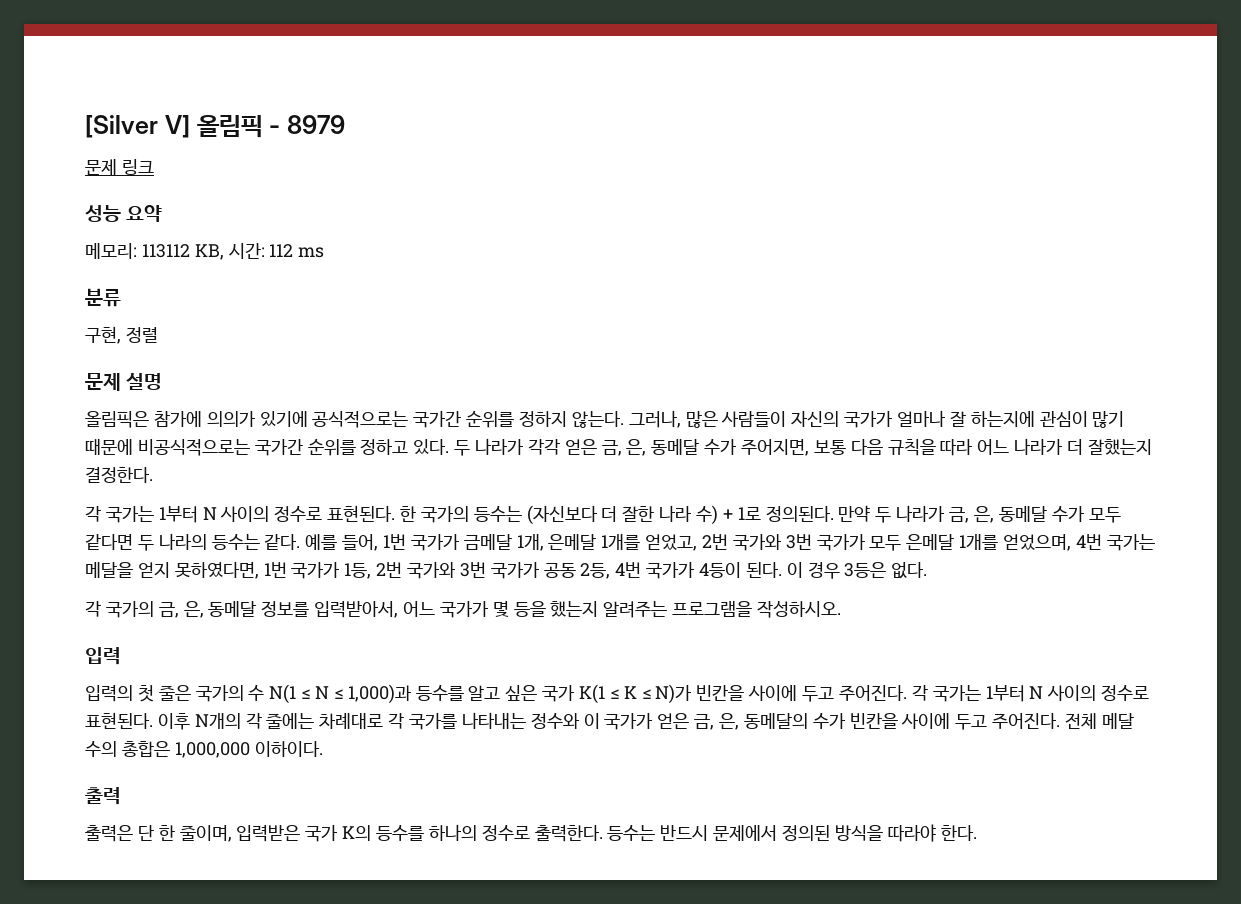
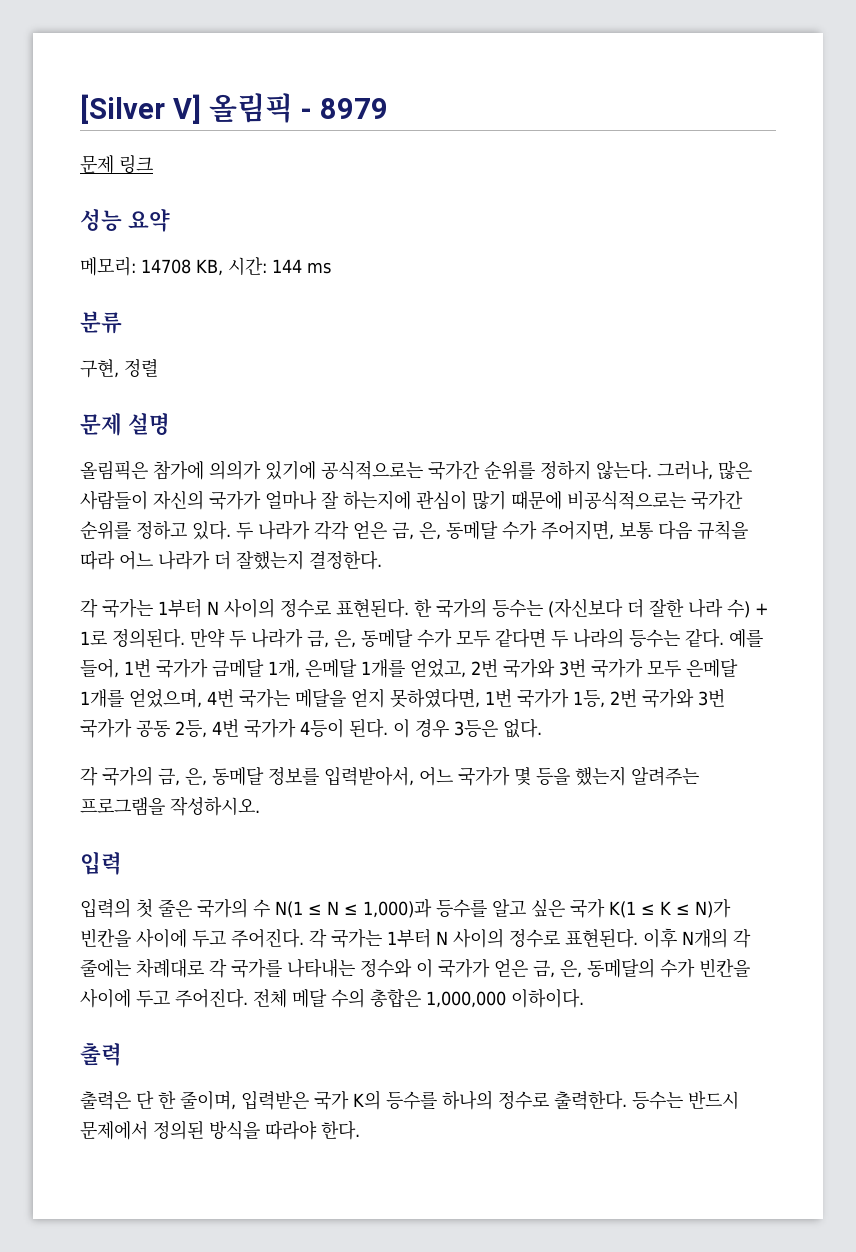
[141,244,190,258] 113112 -> [141,259,191,274] 14708
[269,244,294,257] 112 -> [272,259,302,273] 144

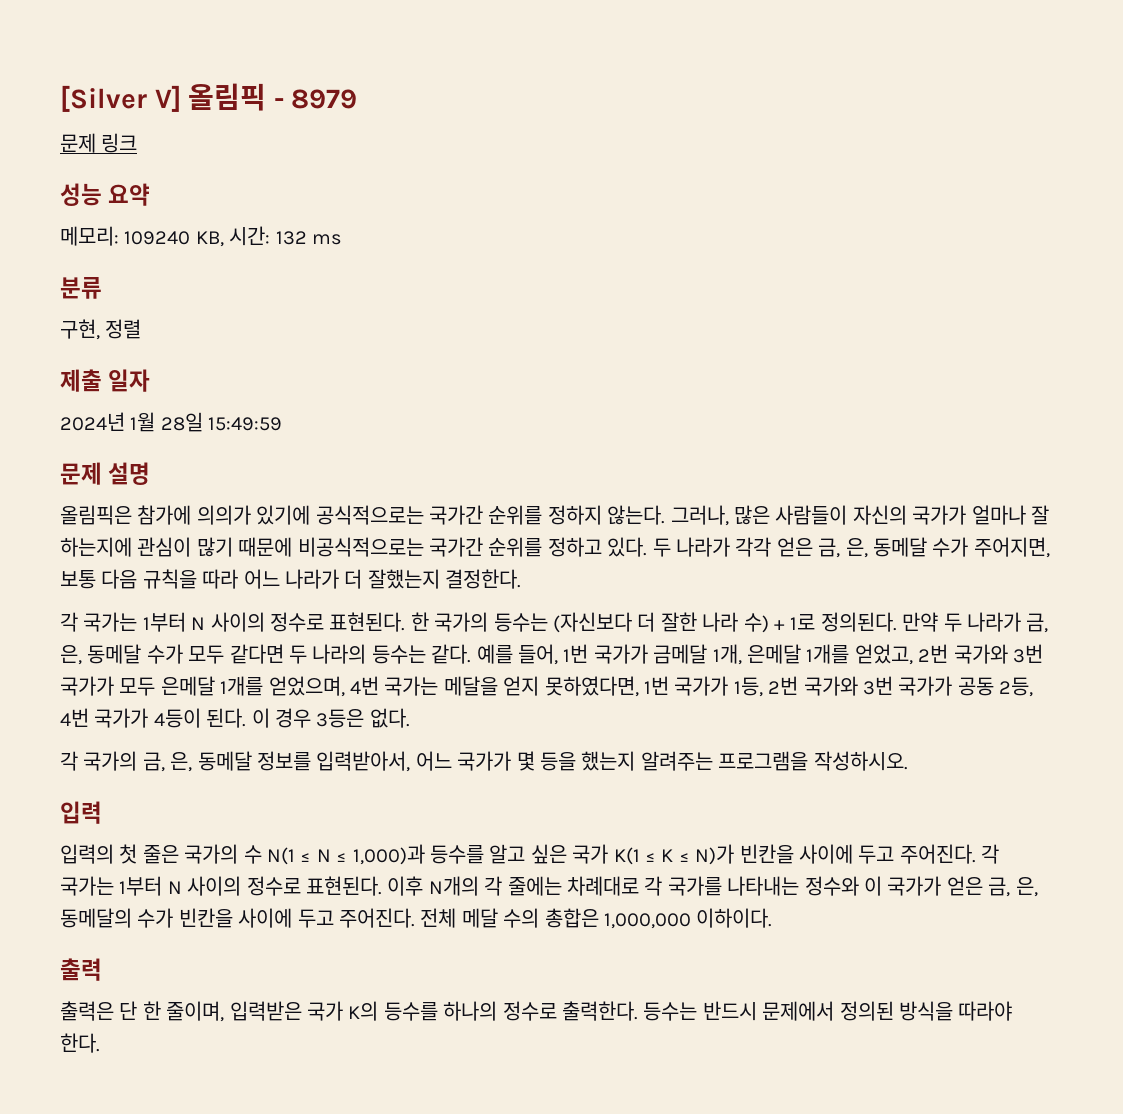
[141,259,191,274] 14708 -> [124,231,191,245] 109240
[272,259,302,273] 144 -> [275,231,307,245] 132
(158, 368) none -> [60,369,151,392] [60,412,283,432] // 제출 일자 // 2024년 1월 28일 15:49:59

